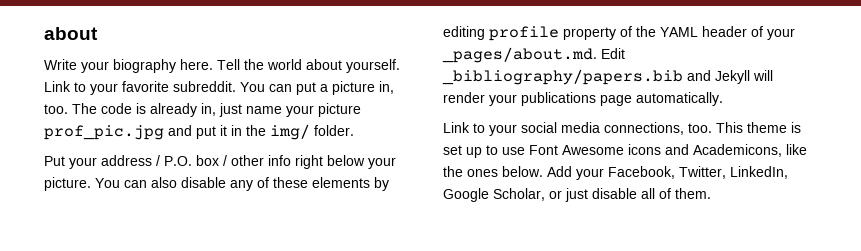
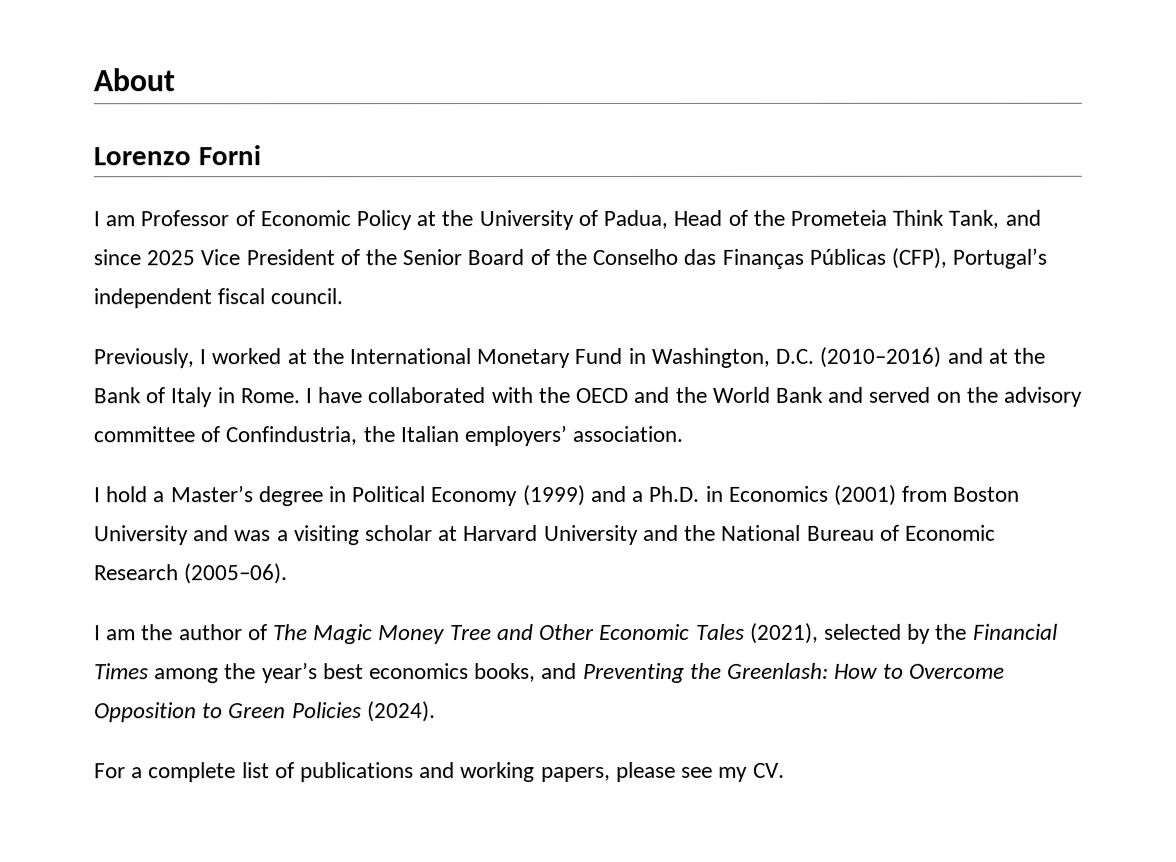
[44,27,98,40] [44,59,400,73] [44,81,394,95] [44,103,361,117] [44,124,354,140] [44,155,396,169] [44,177,389,191] [443,26,795,41] [442,47,625,63] [442,69,773,85] [443,92,723,106] [443,122,801,136] [443,144,807,158] [443,166,788,180] [443,188,711,202] about // Write your biography here. Tell the world about yourself. Link to your favorite subreddit. You can put a picture in, too. The code is already in, just name your picture prof_pic.jpg and put it in the img/ folder. // Put your address / P.O. box / other info right below your picture. You can also disable any of these elements by editing profile property of the YAML header of your _pages/about.md. Edit _bibliography/papers.bib and Jekyll will render your publications page automatically. // Link to your social media connections, too. This theme is set up to use Font Awesome icons and Academicons, like the ones below. Add your Facebook, Twitter, LinkedIn, Google Scholar, or just disable all of them. -> [93,68,175,92] [93,145,261,166] [93,209,1041,231] [93,247,1048,269] [93,288,344,309] [93,346,1045,369] [93,386,1082,408] [93,425,685,447] [94,484,1021,507] [94,524,996,546] [94,563,289,585] [94,622,1058,645] [94,662,1005,684] [94,701,436,723] [94,761,785,783] About // Lorenzo Forni // I am Professor of Economic Policy at the University of Padua, Head of the Prometeia Think Tank, and since 2025 Vice President of the Senior Board of the Conselho das Finanças Públicas (CFP), Portugal’s independent fiscal council. // Previously, I worked at the International Monetary Fund in Washington, D.C. (2010–2016) and at the Bank of Italy in Rome. I have collaborated with the OECD and the World Bank and served on the advisory committee of Confindustria, the Italian employers’ association. // I hold a Master’s degree in Political Economy (1999) and a Ph.D. in Economics (2001) from Boston University and was a visiting scholar at Harvard University and the National Bureau of Economic Research (2005–06). // I am the author of The Magic Money Tree and Other Economic Tales (2021), selected by the Financial Times among the year’s best economics books, and Preventing the Greenlash: How to Overcome Opposition to Green Policies (2024). // For a complete list of publications and working papers, please see my CV.

